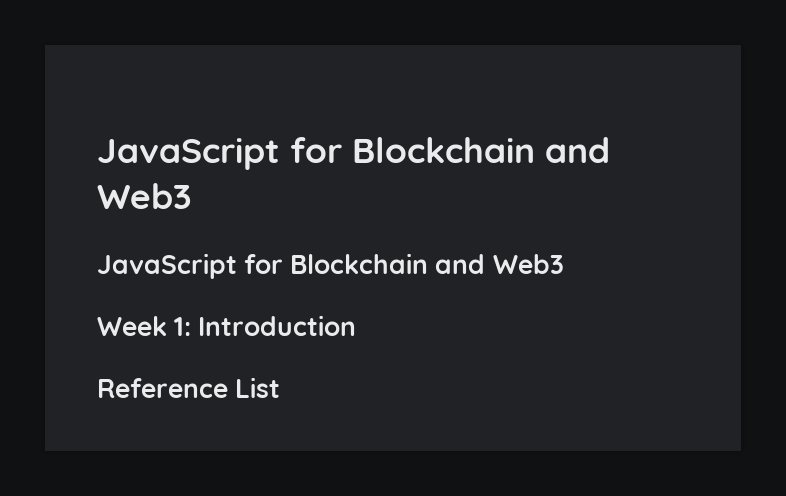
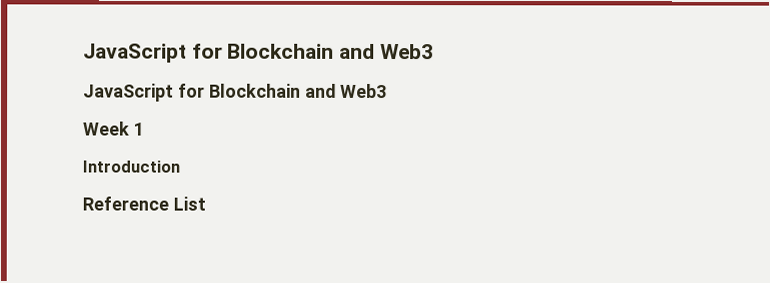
[174,317,192,336] 1: -> [133,122,145,136] 1 //

